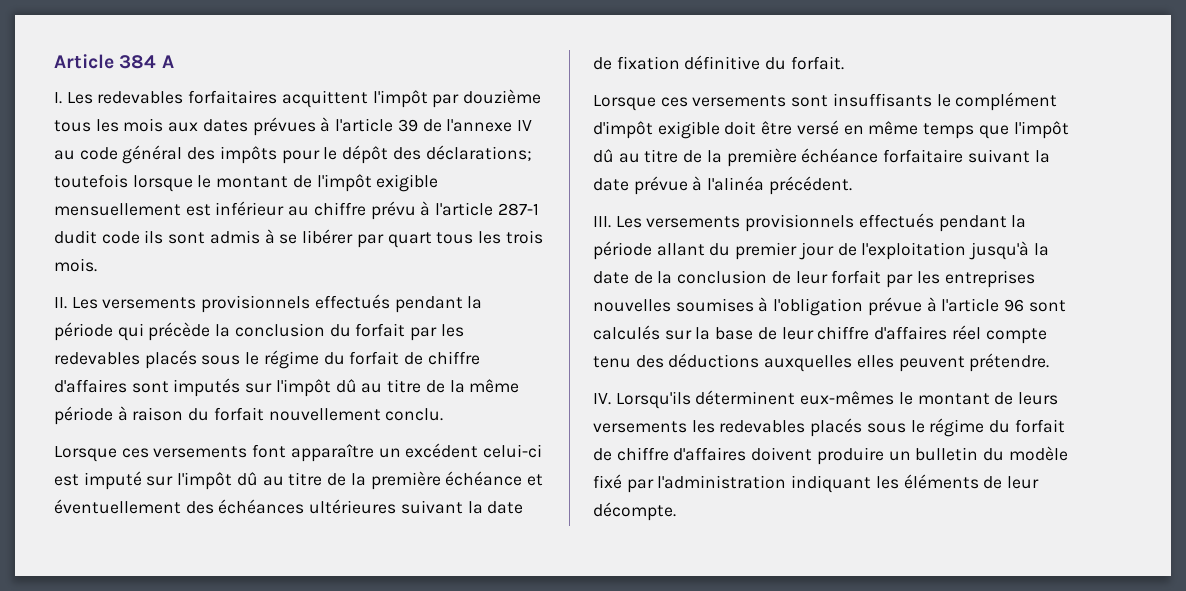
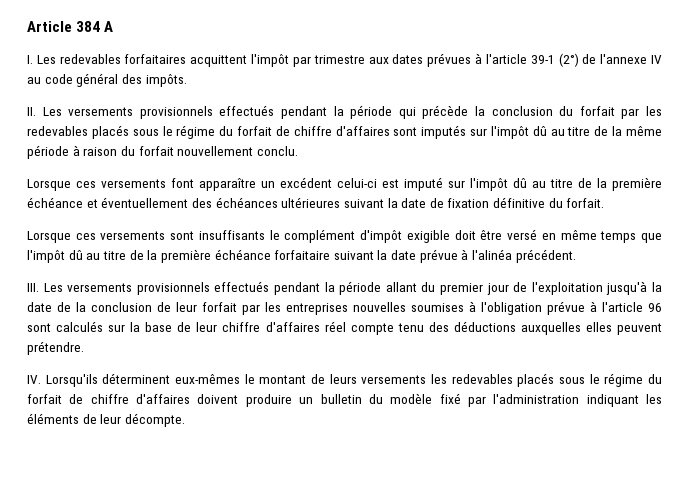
[463,89,542,104] [54,118,164,132] douzième tous les mois -> [313,55,365,64] trimestre
[397,119,418,132] 39 -> [530,53,579,67] 39-1 (2°)
[219,145,532,164] [54,174,439,192] [54,201,539,220] [54,229,543,248] [54,258,97,272] impôts pour le dépôt des déclarations; toutefois lorsque le montant de l'impôt exigible mensuellement est inférieur au chiffre prévu à l'article 287-1 dudit code ils sont admis à se libérer par quart tous les trois mois. -> [145,74,187,87] impôts.

